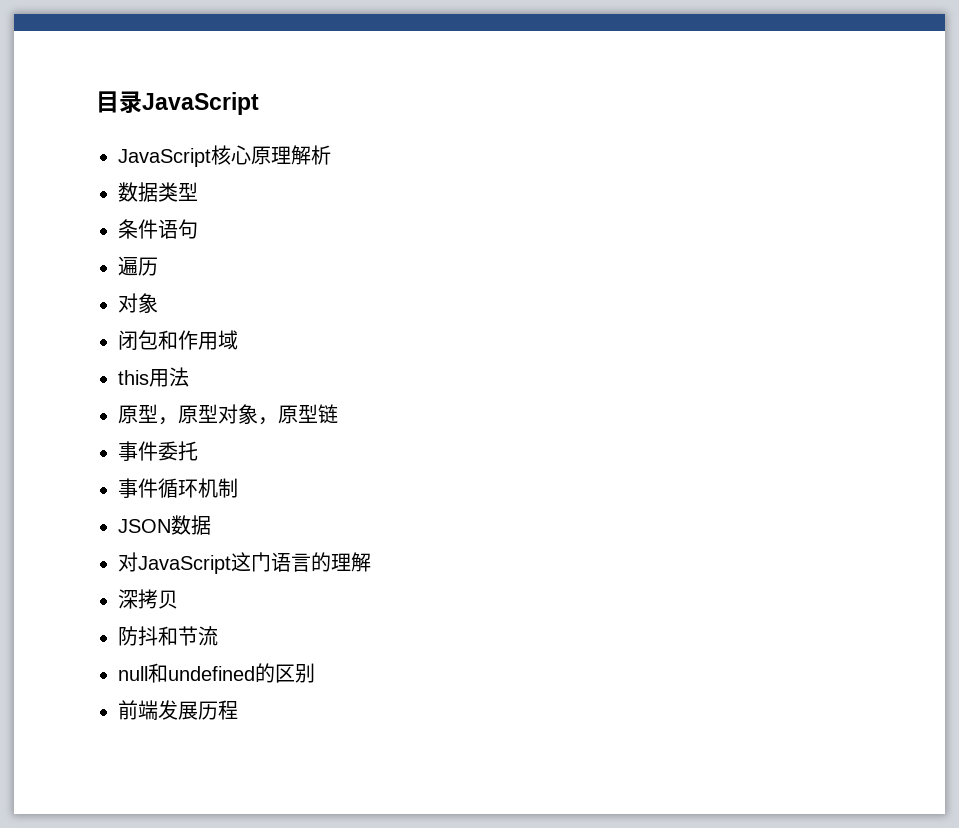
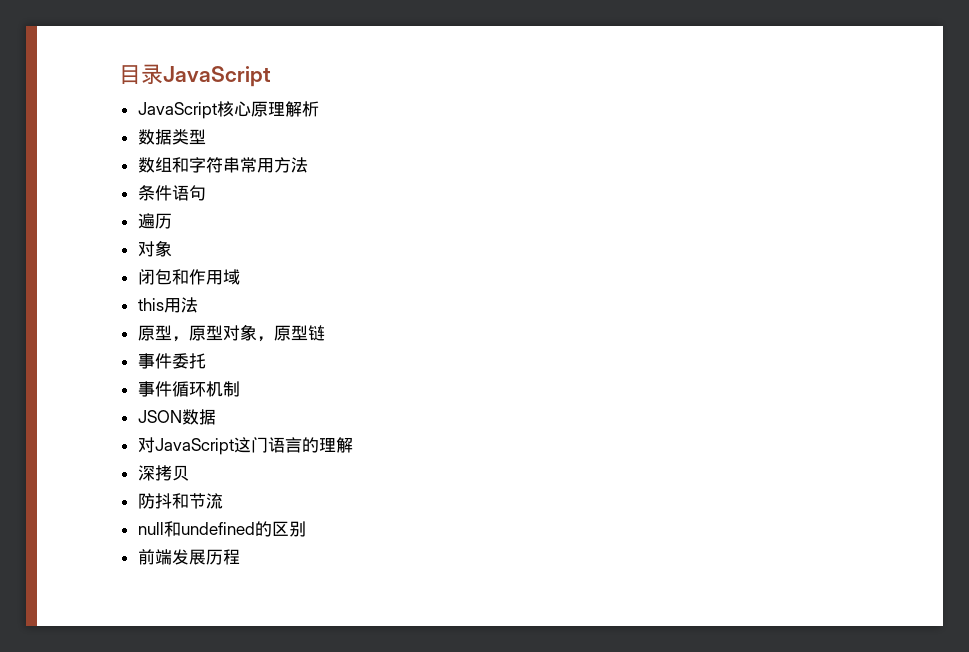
(198, 191) none -> [137,157,308,173] // 数组和字符串常用方法

